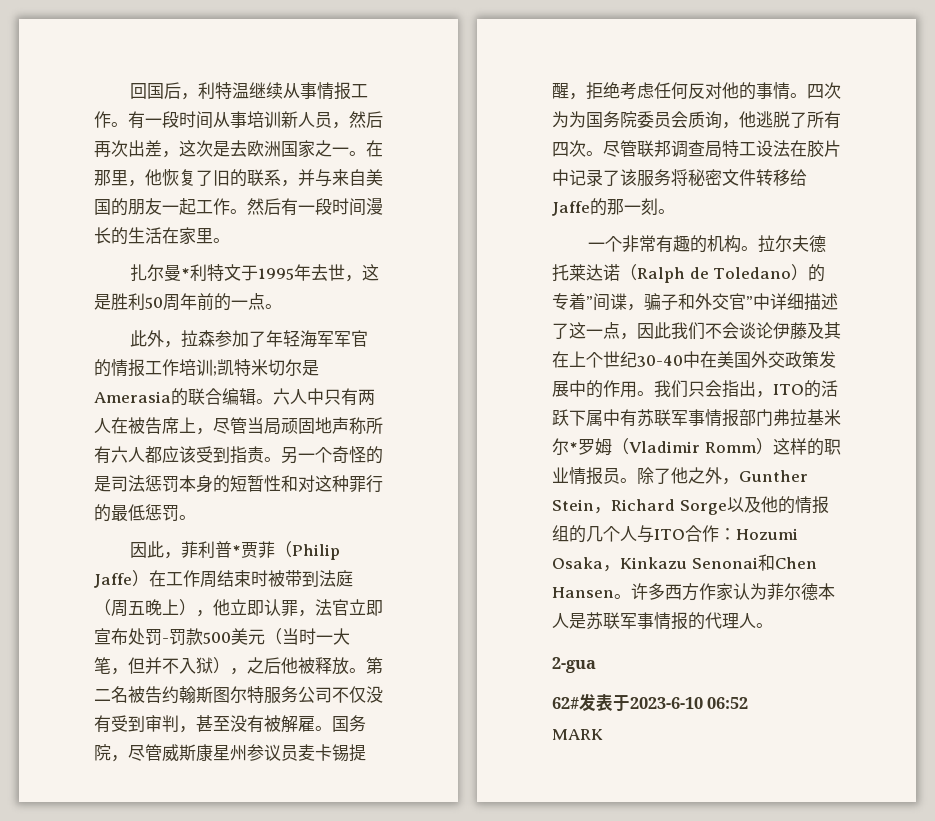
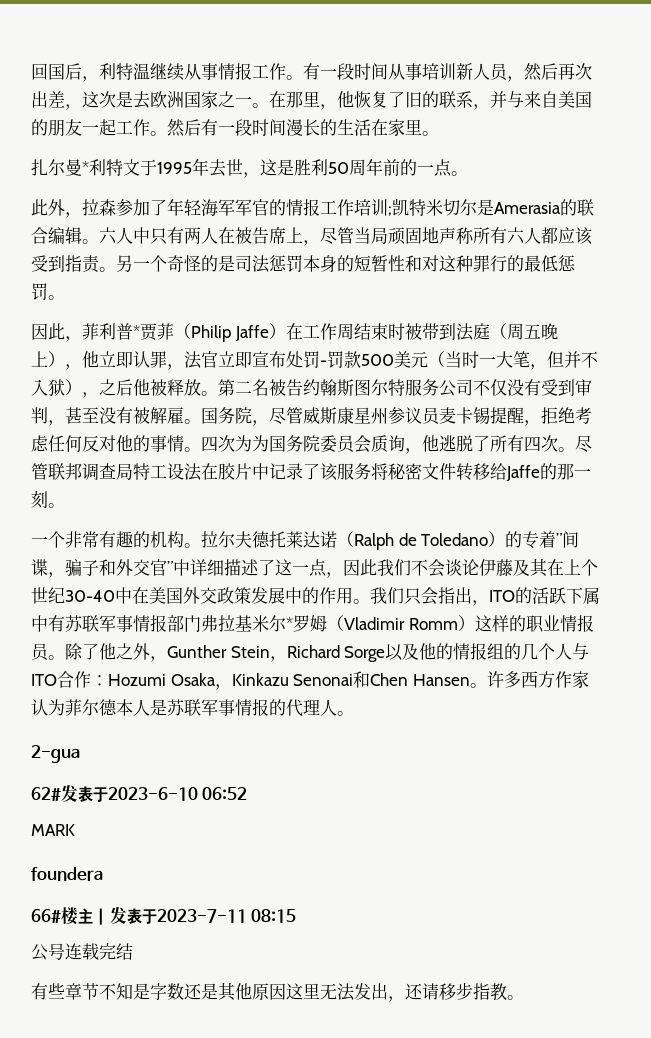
(603, 734) none -> [31,867,104,881] [31,907,297,925] [31,943,133,961] [31,982,524,1002] // foundera // 66#楼主 | 发表于2023-7-11 08:15 // 公号连载完结 // 有些章节不知是字数还是其他原因这里无法发出，还请移步指教。

